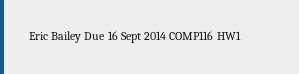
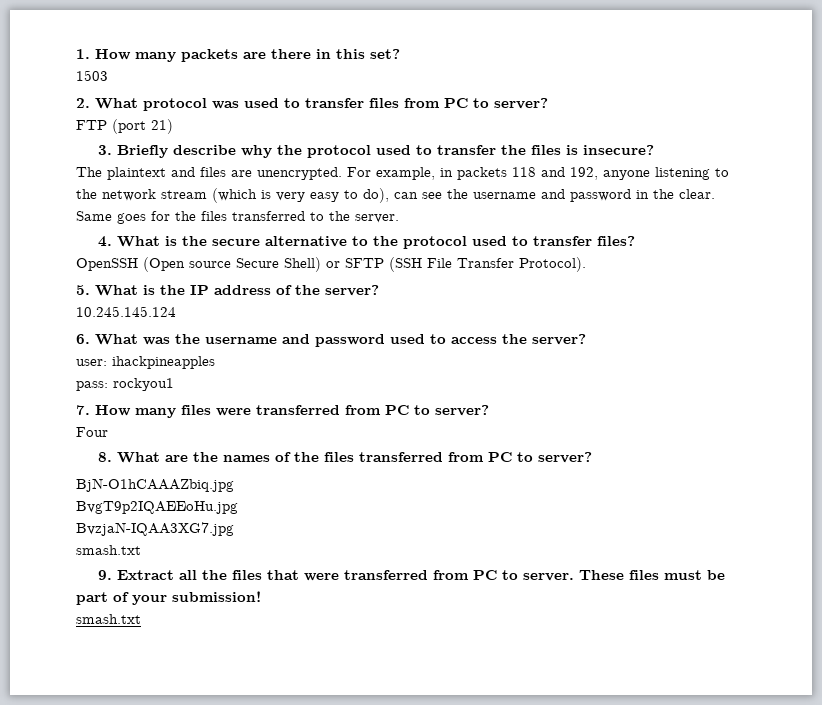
[29,31,241,43] Eric Bailey Due 16 Sept 2014 COMP116 HW1 -> [76,49,400,62] [76,70,108,81] [76,98,548,111] [76,119,173,134] [98,145,655,158] [76,167,729,180] [76,188,715,203] [76,211,399,224] [98,236,636,249] [76,257,586,272] [76,285,379,296] [76,306,176,317] [76,334,586,347] [76,356,215,369] [76,378,174,391] [76,405,489,418] [76,427,108,437] [98,452,593,463] [76,478,234,492] [76,501,238,514] [76,522,234,536] [76,545,141,555] [98,570,726,581] [76,591,261,605] [76,614,141,624] 1. How many packets are there in this set? // 1503 // 2. What protocol was used to transfer files from PC to server? // FTP (port 21) // 3. Briefly describe why the protocol used to transfer the files is insecure? // The plaintext and files are unencrypted. For example, in packets 118 and 192, anyone listening to the network stream (which is very easy to do), can see the username and password in the clear. Same goes for the files transferred to the server. // 4. What is the secure alternative to the protocol used to transfer files? // OpenSSH (Open source Secure Shell) or SFTP (SSH File Transfer Protocol). // 5. What is the IP address of the server? // 10.245.145.124 // 6. What was the username and password used to access the server? // user: ihackpineapples // pass: rockyou1 // 7. How many files were transferred from PC to server? // Four // 8. What are the names of the files transferred from PC to server? // BjN-O1hCAAAZbiq.jpg // BvgT9p2IQAEEoHu.jpg // BvzjaN-IQAA3XG7.jpg // smash.txt // 9. Extract all the files that were transferred from PC to server. These files must be part of your submission! // smash.txt

